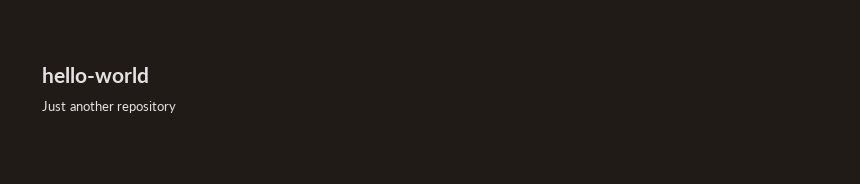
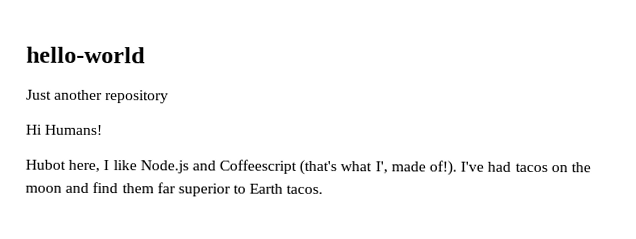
(177, 107) none -> [25,124,103,136] [25,159,591,176] [25,181,324,197] // Hi Humans! // Hubot here, I like Node.js and Coffeescript (that's what I', made of!). I've had tacos on the moon and find them far superior to Earth tacos.

